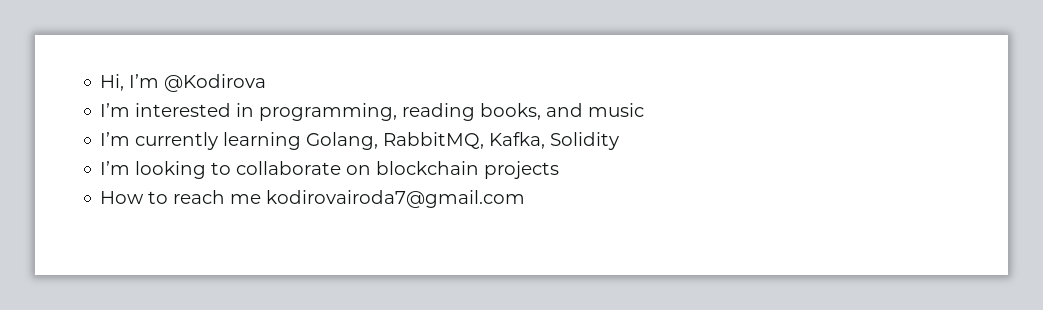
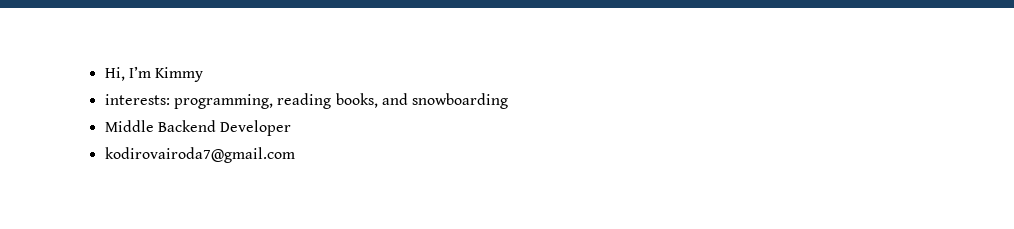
[164,74,267,92] [100,103,645,121] [100,132,620,150] [100,161,560,179] [100,190,262,204] @Kodirova // I’m interested in programming, reading books, and music // I’m currently learning Golang, RabbitMQ, Kafka, Solidity // I’m looking to collaborate on blockchain projects // How to reach me -> [155,67,204,82] [104,93,509,109] [104,120,292,136] Kimmy // interests: programming, reading books, and snowboarding // Middle Backend Developer //

